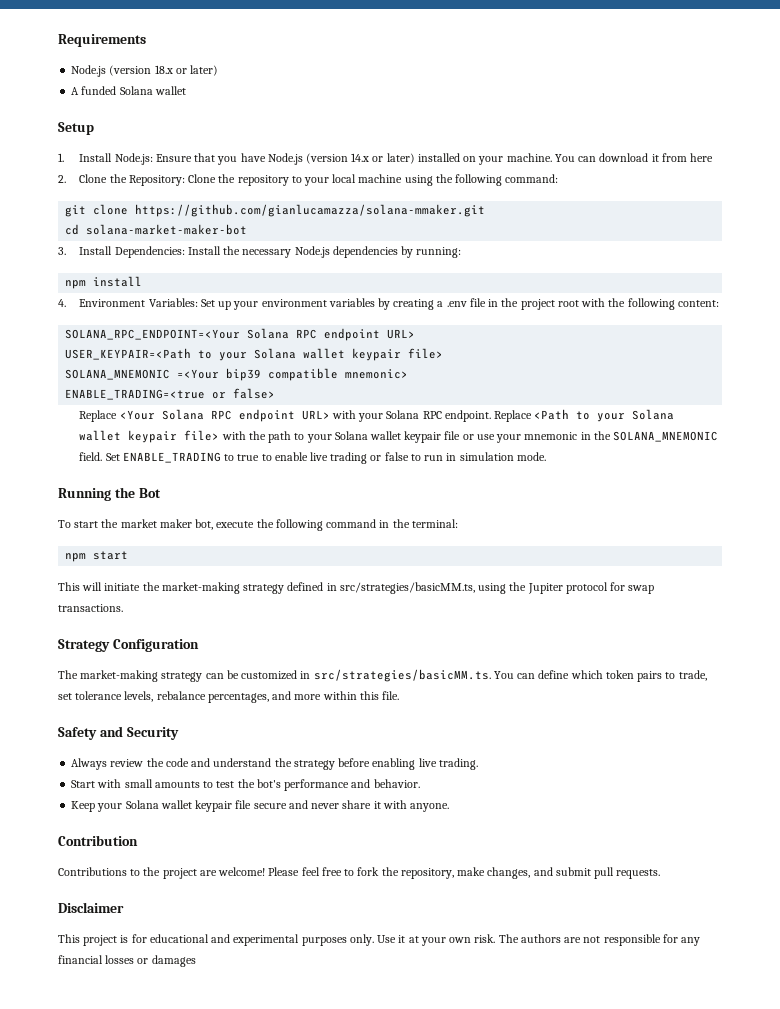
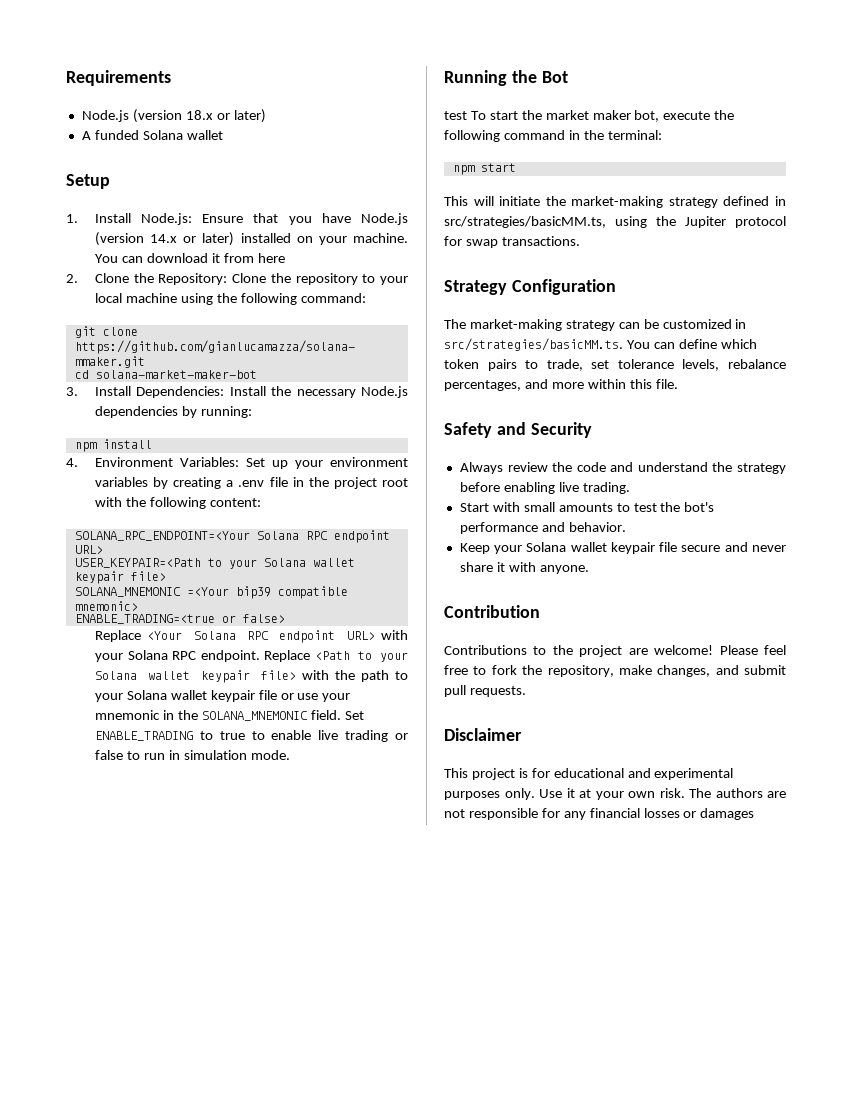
(161, 493) none -> [444,111,467,120] test

